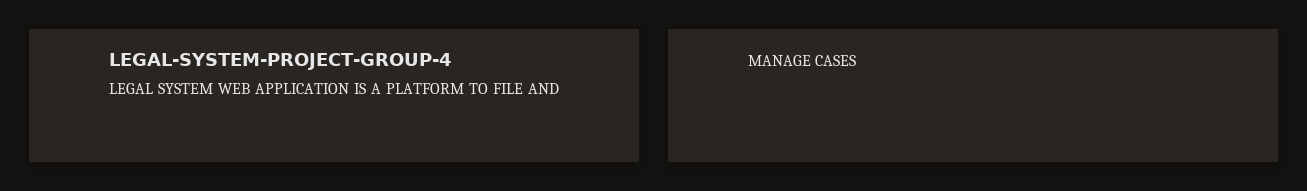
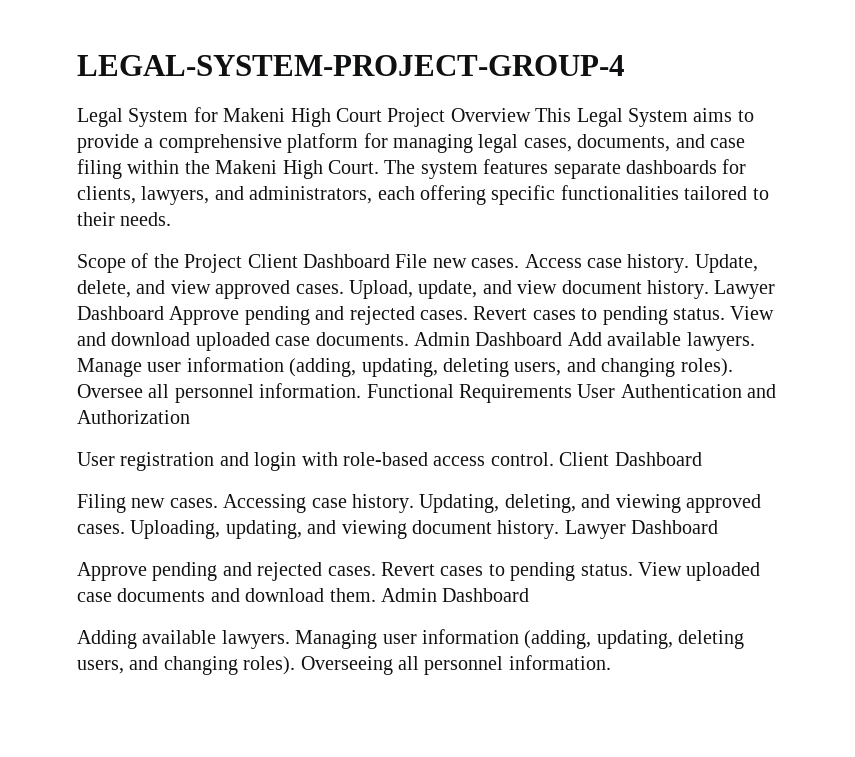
[109,83,559,94] [748,55,857,66] LEGAL SYSTEM WEB APPLICATION IS A PLATFORM TO FILE AND MANAGE CASES -> [77,107,754,127] [77,133,745,153] [77,159,747,179] [77,185,769,205] [77,212,172,226] [77,253,758,273] [77,280,776,299] [77,306,775,325] [77,332,755,351] [77,357,733,377] [77,383,777,403] [77,410,190,424] [77,452,702,471] [77,494,761,513] [77,520,719,539] [77,562,761,581] [77,588,530,602] [77,629,745,649] [77,655,611,675] Legal System for Makeni High Court Project Overview This Legal System aims to provide a comprehensive platform for managing legal cases, documents, and case filing within the Makeni High Court. The system features separate dashboards for clients, lawyers, and administrators, each offering specific functionalities tailored to their needs. // Scope of the Project Client Dashboard File new cases. Access case history. Update, delete, and view approved cases. Upload, update, and view document history. Lawyer Dashboard Approve pending and rejected cases. Revert cases to pending status. View and download uploaded case documents. Admin Dashboard Add available lawyers. Manage user information (adding, updating, deleting users, and changing roles). Oversee all personnel information. Functional Requirements User Authentication and Authorization // User registration and login with role-based access control. Client Dashboard // Filing new cases. Accessing case history. Updating, deleting, and viewing approved cases. Uploading, updating, and viewing document history. Lawyer Dashboard // Approve pending and rejected cases. Revert cases to pending status. View uploaded case documents and download them. Admin Dashboard // Adding available lawyers. Managing user information (adding, updating, deleting users, and changing roles). Overseeing all personnel information.

